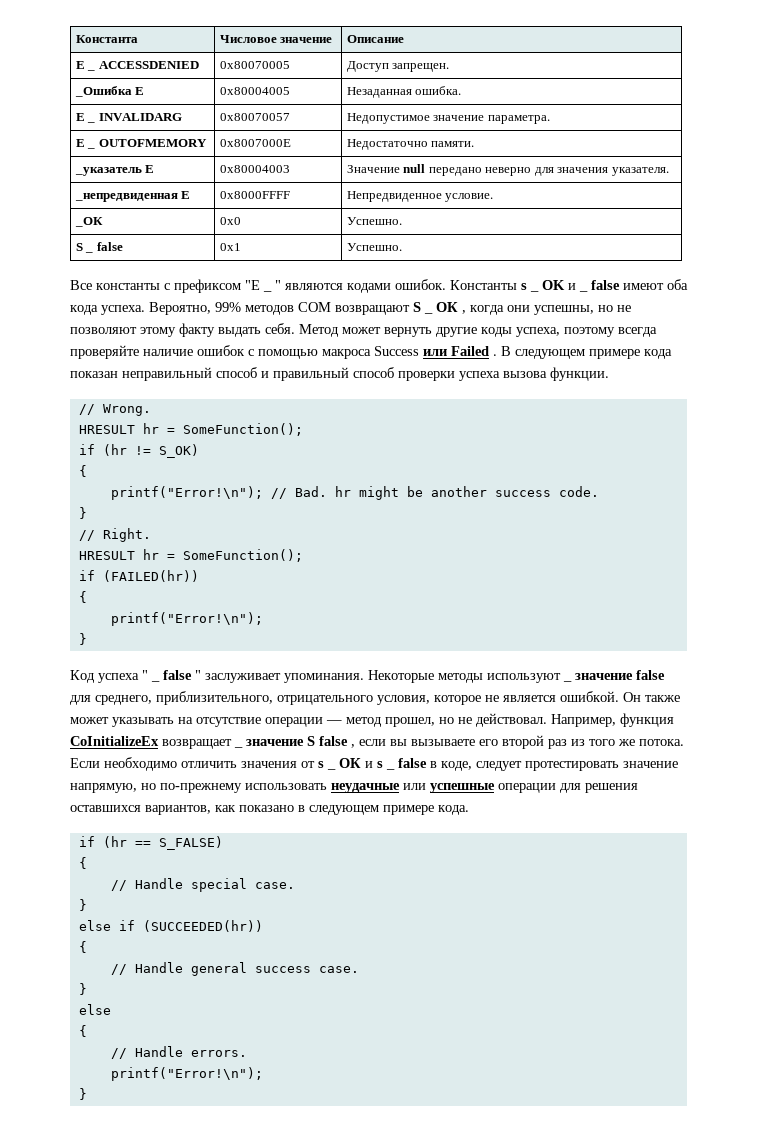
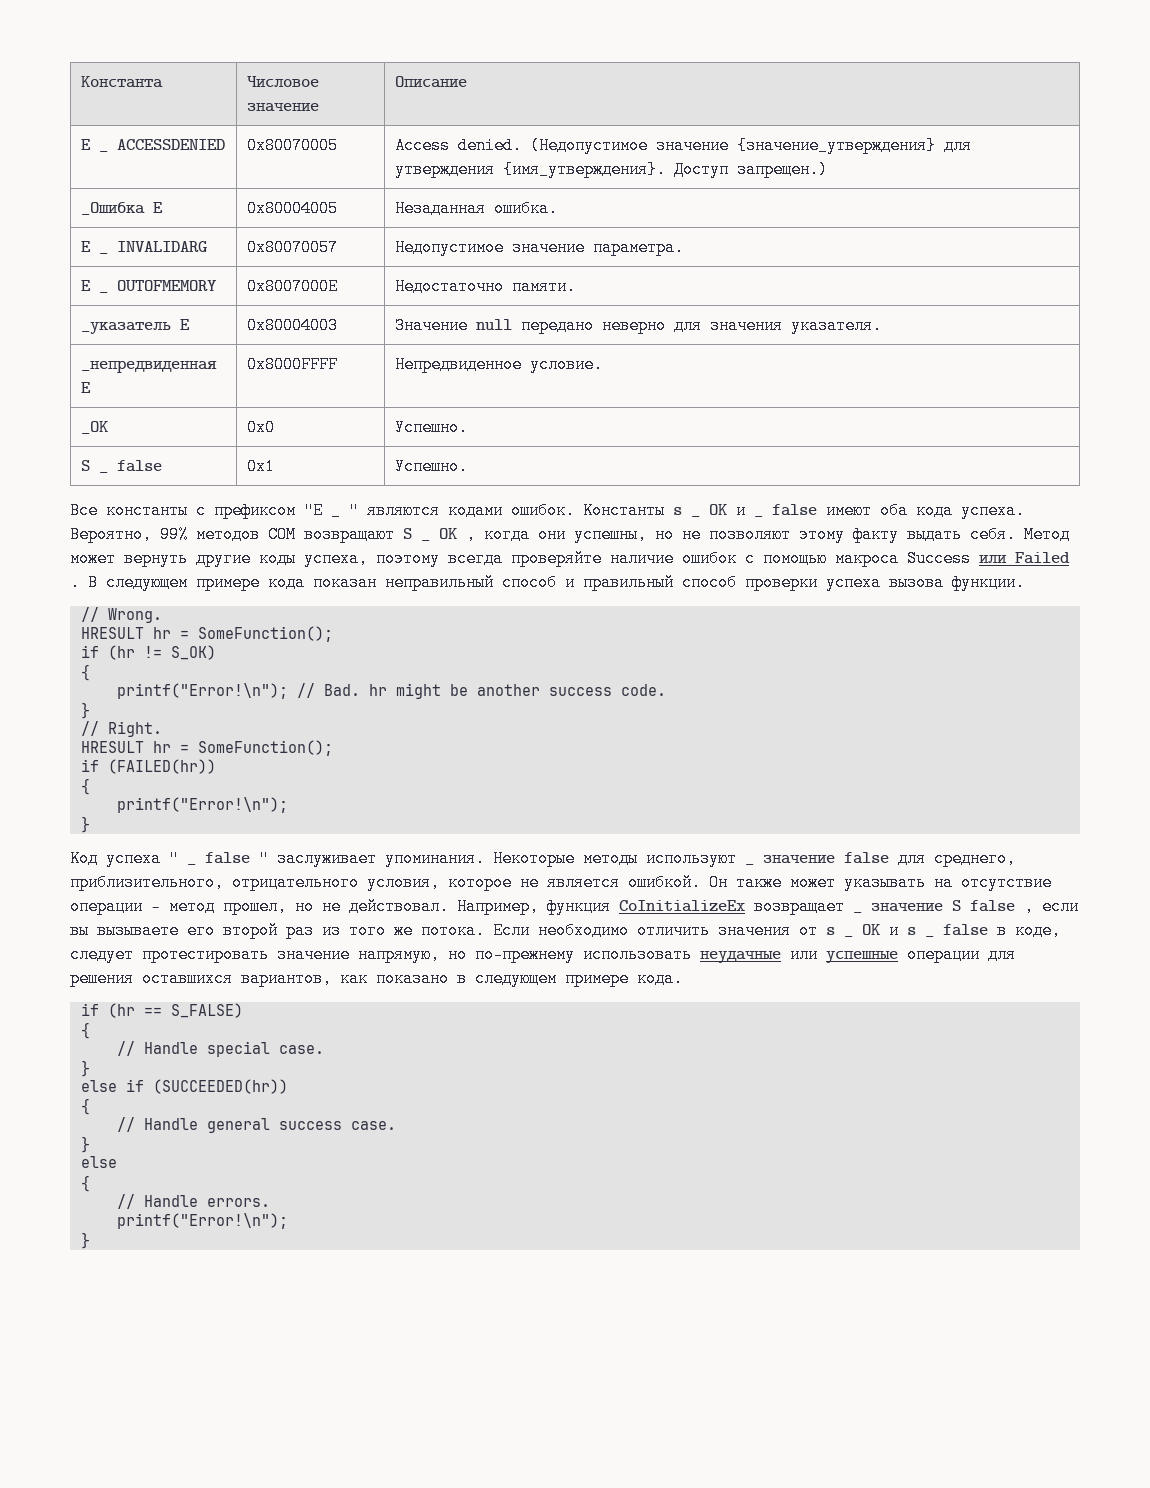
[346,61,450,72] Доступ запрещен. -> [394,137,971,154] [394,161,828,178] Access denied. (Недопустимое значение {значение_утверждения} для утверждения {имя_утверждения}. Доступ запрещен.)

